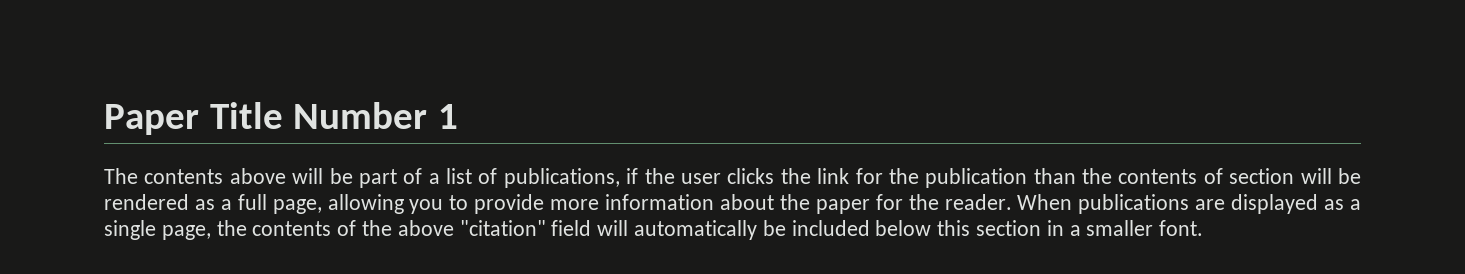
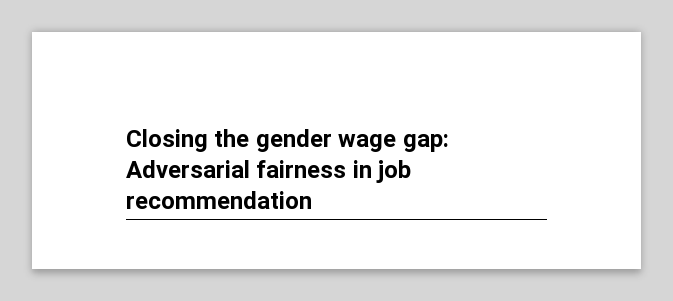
[104,102,458,135] [104,168,1361,188] [104,194,1362,214] [104,220,1204,240] Paper Title Number 1 // The contents above will be part of a list of publications, if the user clicks the link for the publication than the contents of section will be rendered as a full page, allowing you to provide more information about the paper for the reader. When publications are displayed as a single page, the contents of the above "citation" field will automatically be included below this section in a smaller font. -> [126,129,449,152] [126,160,412,183] [126,191,312,209] Closing the gender wage gap: Adversarial fairness in job recommendation

